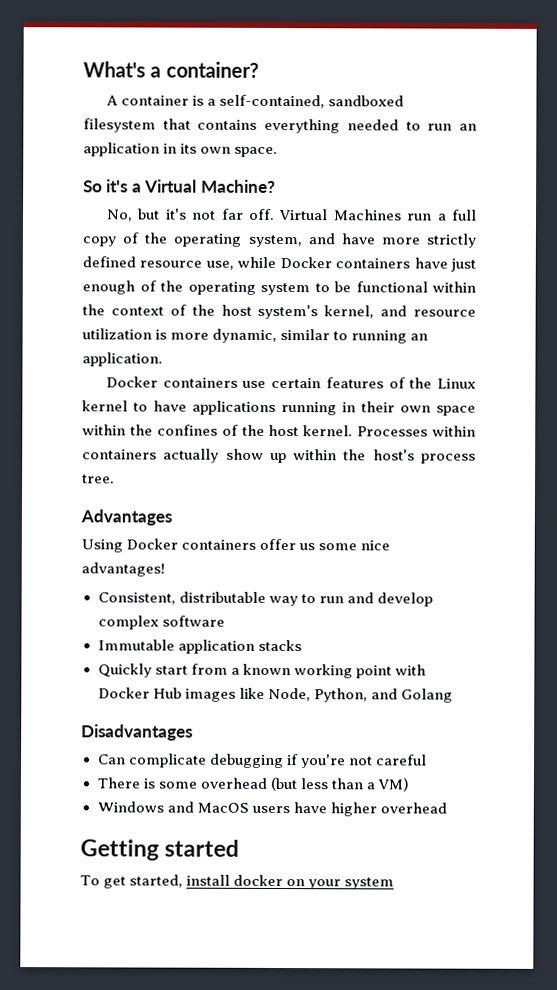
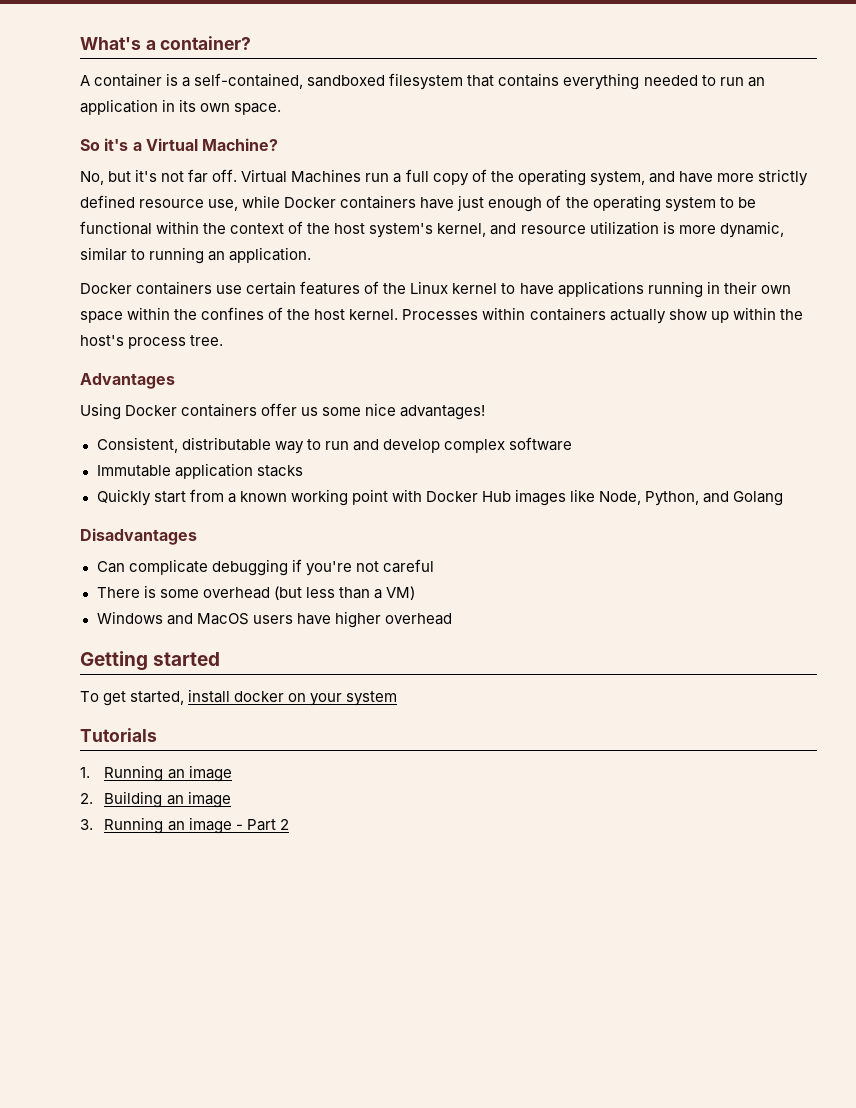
(395, 883) none -> [80,728,157,742] [80,765,232,782] [80,791,231,808] [80,817,289,834] // Tutorials // 1. Running an image // 2. Building an image // 3. Running an image - Part 2

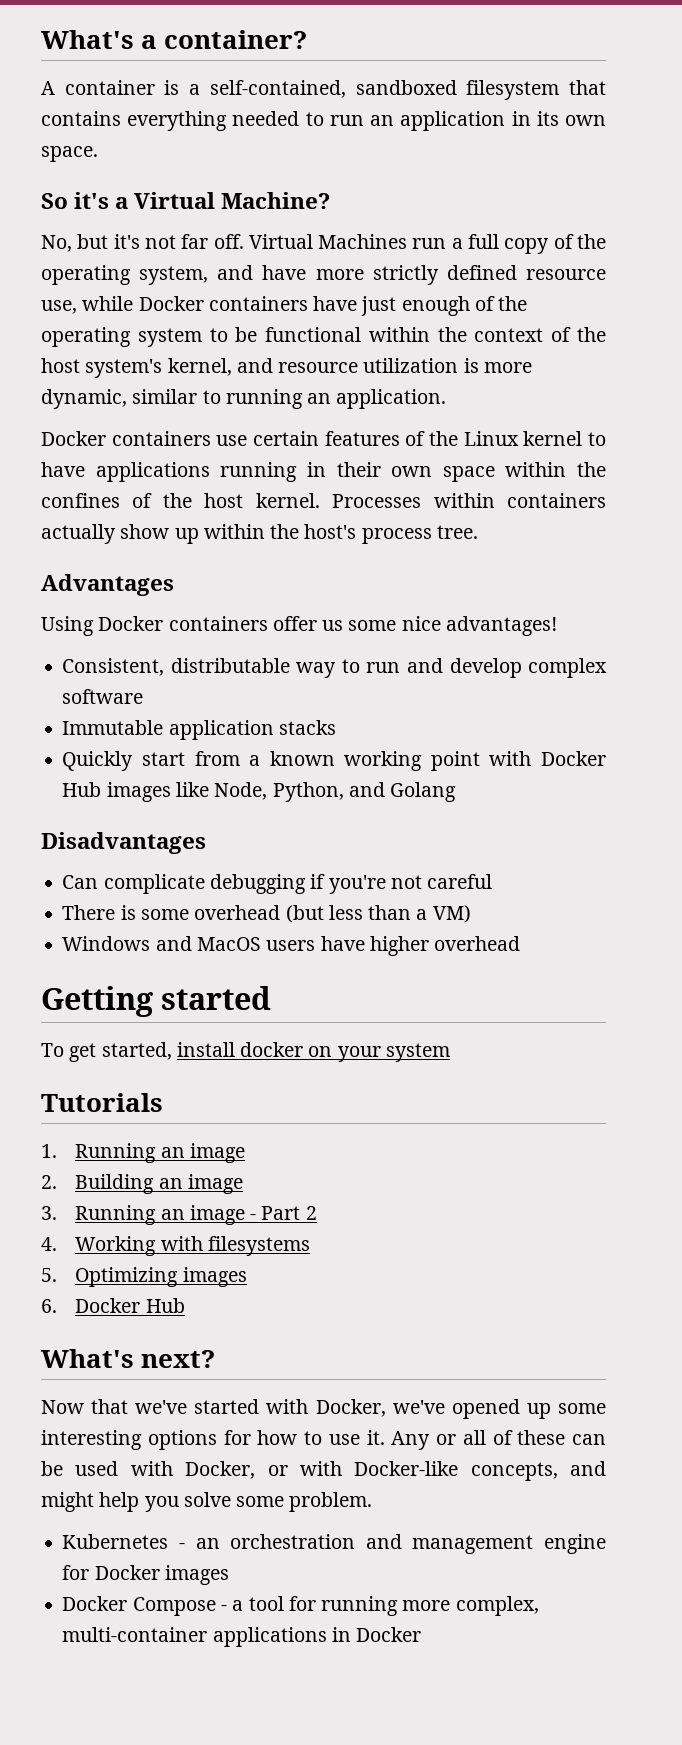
(289, 824) none -> [41,1236,310,1256] [41,1267,247,1287] [41,1298,185,1313] [41,1349,216,1368] [41,1399,606,1419] [41,1430,606,1450] [41,1461,606,1481] [41,1492,373,1512] [62,1534,606,1554] [62,1565,229,1585] [62,1596,539,1616] [62,1627,422,1647] // 4. Working with filesystems // 5. Optimizing images // 6. Docker Hub // What's next? // Now that we've started with Docker, we've opened up some interesting options for how to use it. Any or all of these can be used with Docker, or with Docker-like concepts, and might help you solve some problem. // Kubernetes - an orchestration and management engine for Docker images // Docker Compose - a tool for running more complex, multi-container applications in Docker

